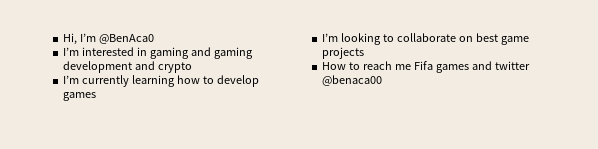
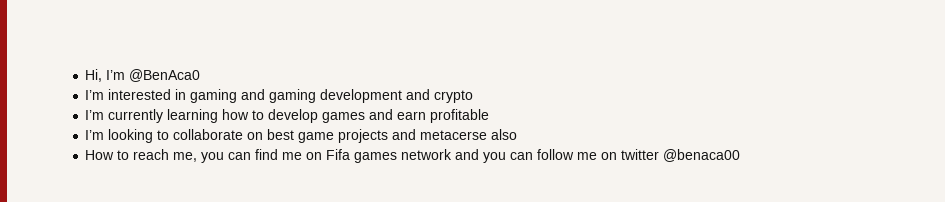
(97, 96) none -> [369,109,490,123] and earn profitable
(365, 53) none -> [392,129,518,140] and metacerse also
[395,61,492,73] me Fifa games and -> [173,149,618,163] me, you can find me on Fifa games network and you can follow me on

